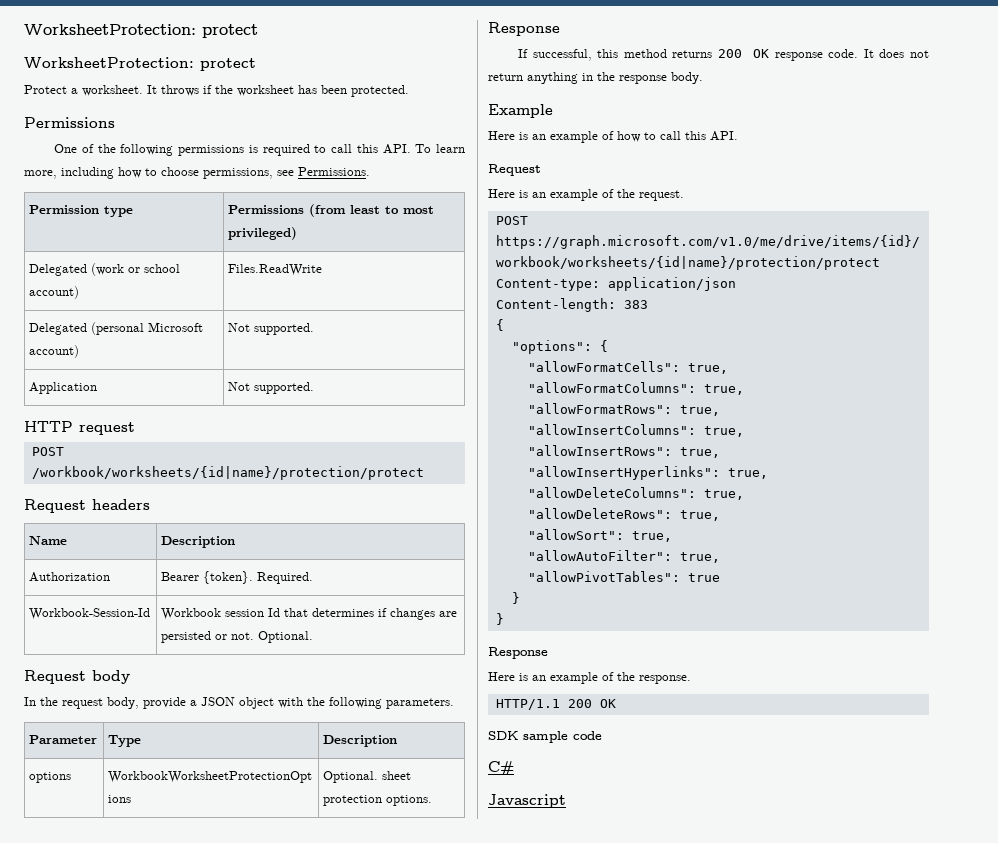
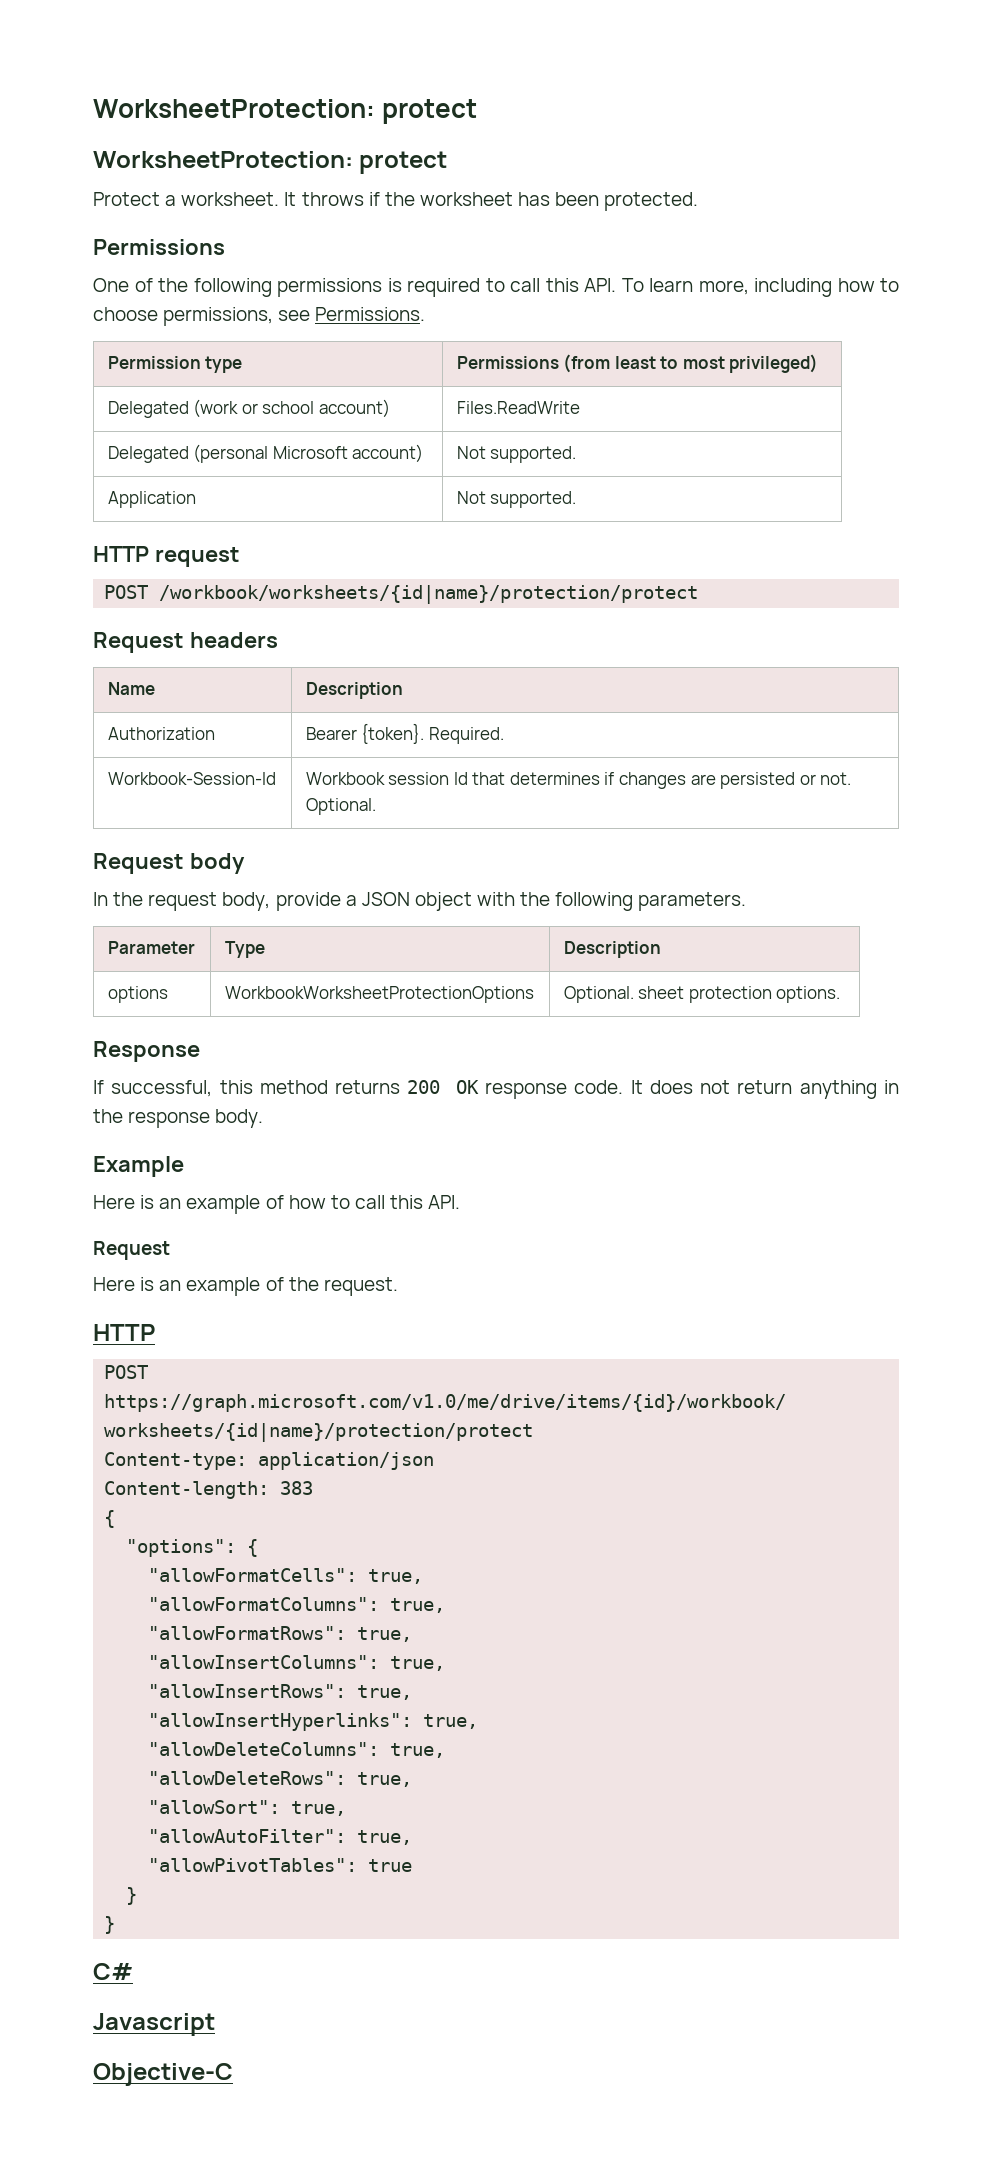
(684, 195) none -> [93,1324,155,1341] // HTTP
[488,647,548,659] [488,672,691,684] [495,699,616,710] [488,731,602,743] // Response // Here is an example of the response. // HTTP/1.1 200 OK // SDK sample code -> (116, 1925) none
(566, 801) none -> [93,2063,233,2086] // Objective-C

